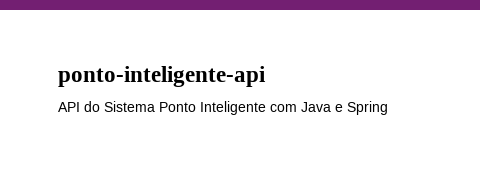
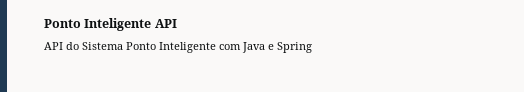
[58,66,266,87] ponto-inteligente-api -> [44,18,177,31] Ponto Inteligente API

